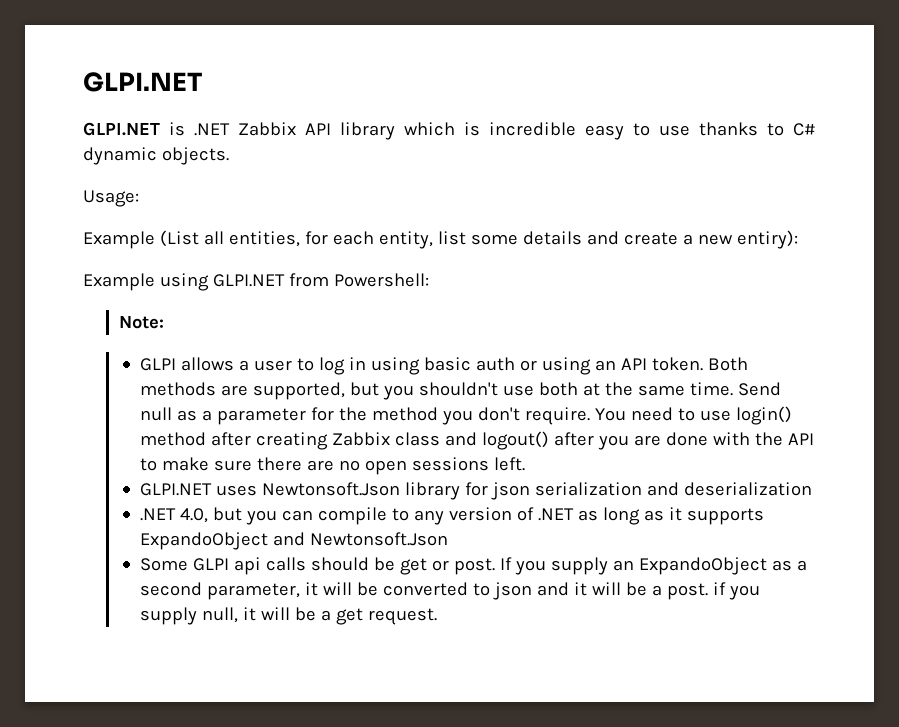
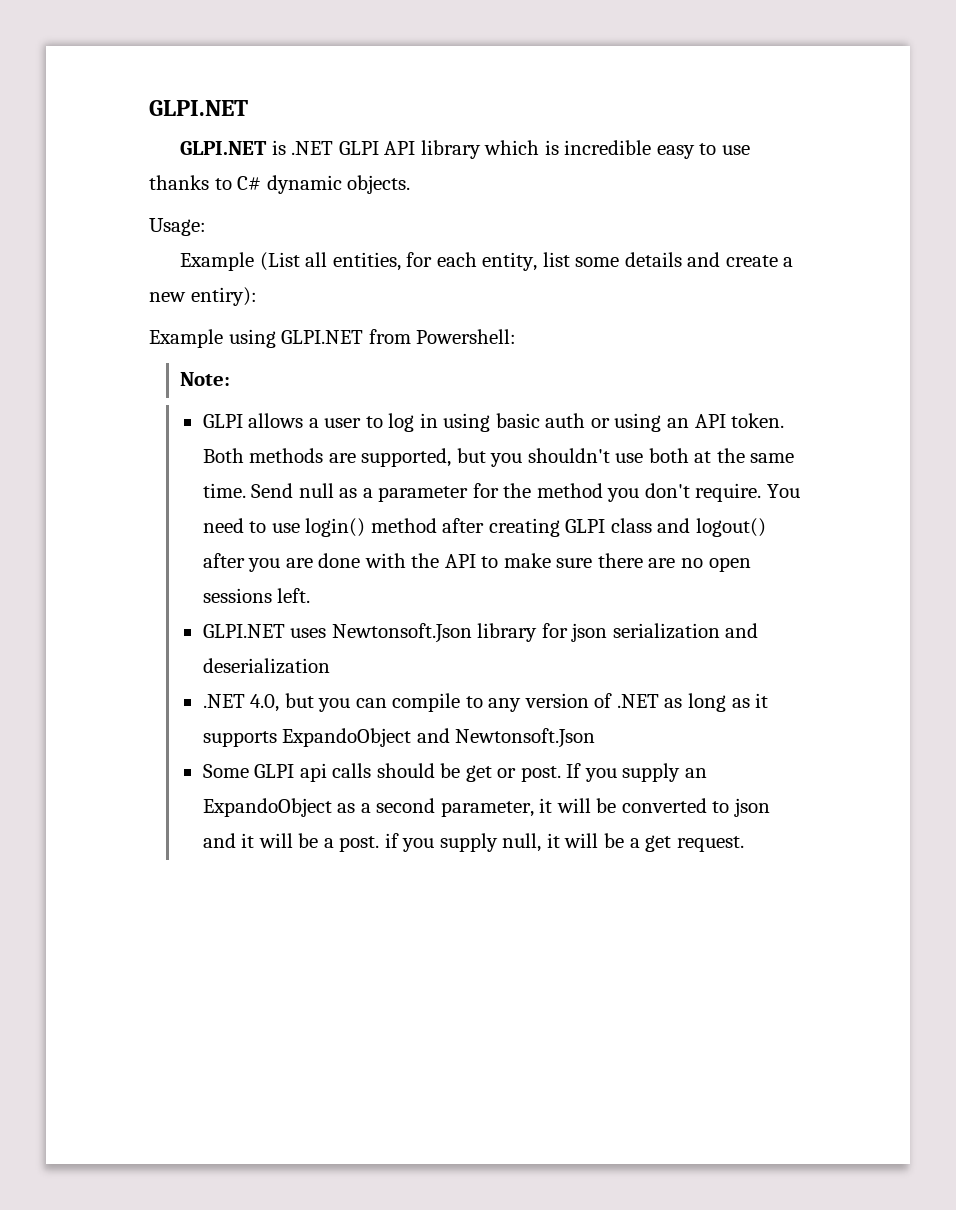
[238,122,296,136] Zabbix -> [338,141,379,155] GLPI
[331,432,390,446] Zabbix -> [565,519,606,533] GLPI

